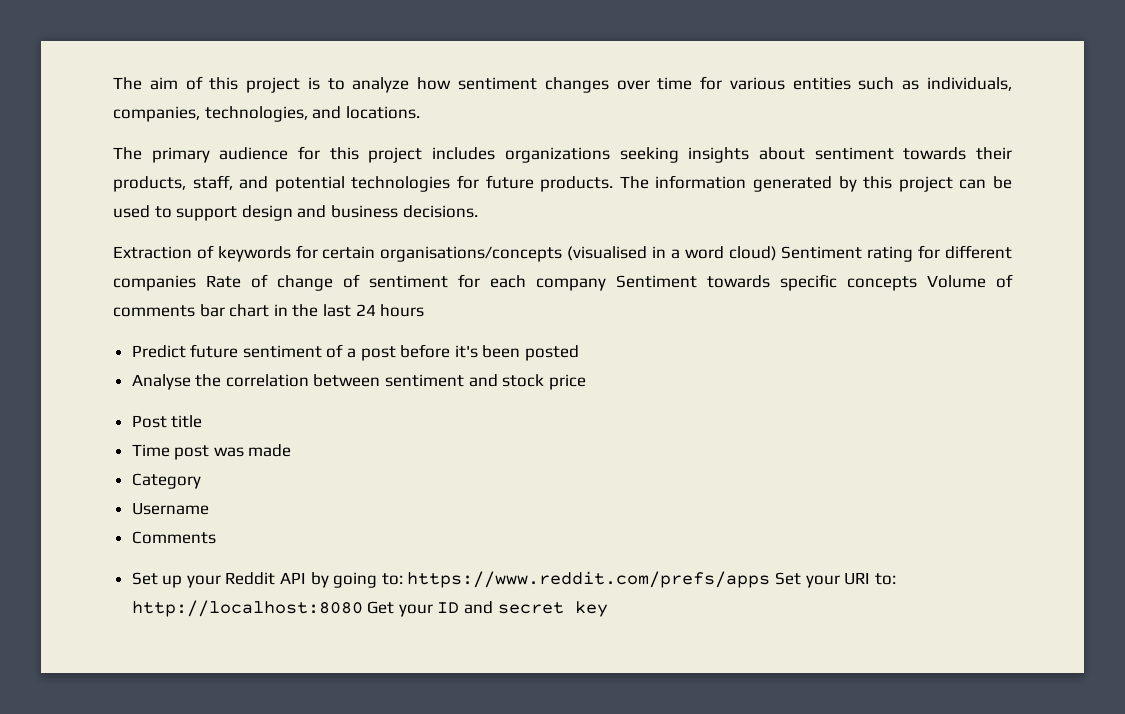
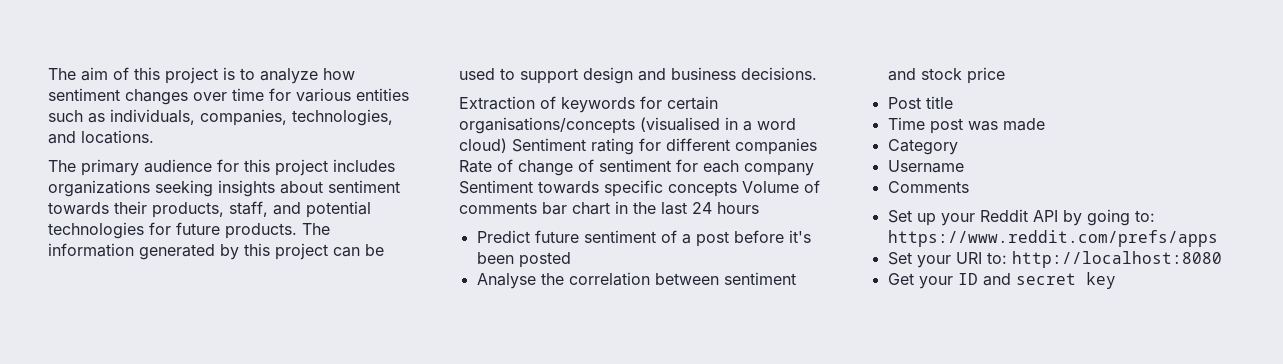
(771, 579) none -> (1218, 238) //
(363, 608) none -> (1222, 259) //

